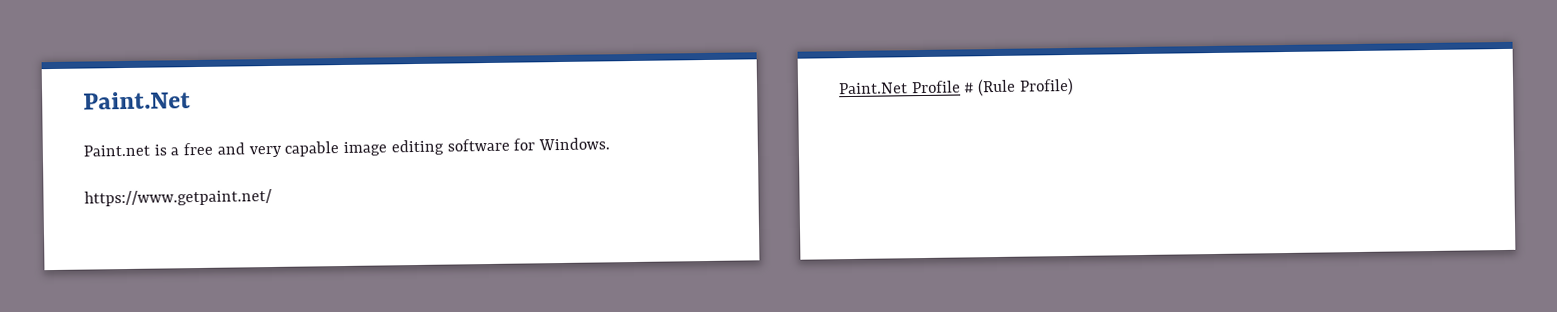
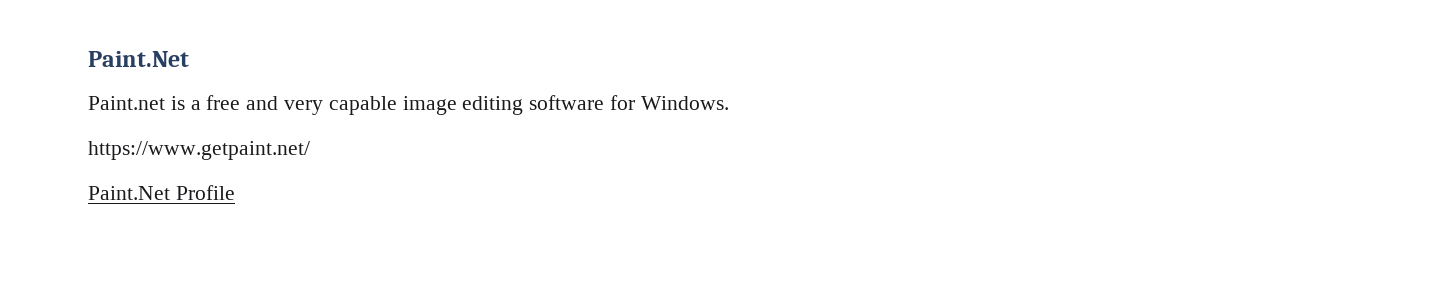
[964,77,1074,97] # (Rule Profile) -> (235, 192) none

